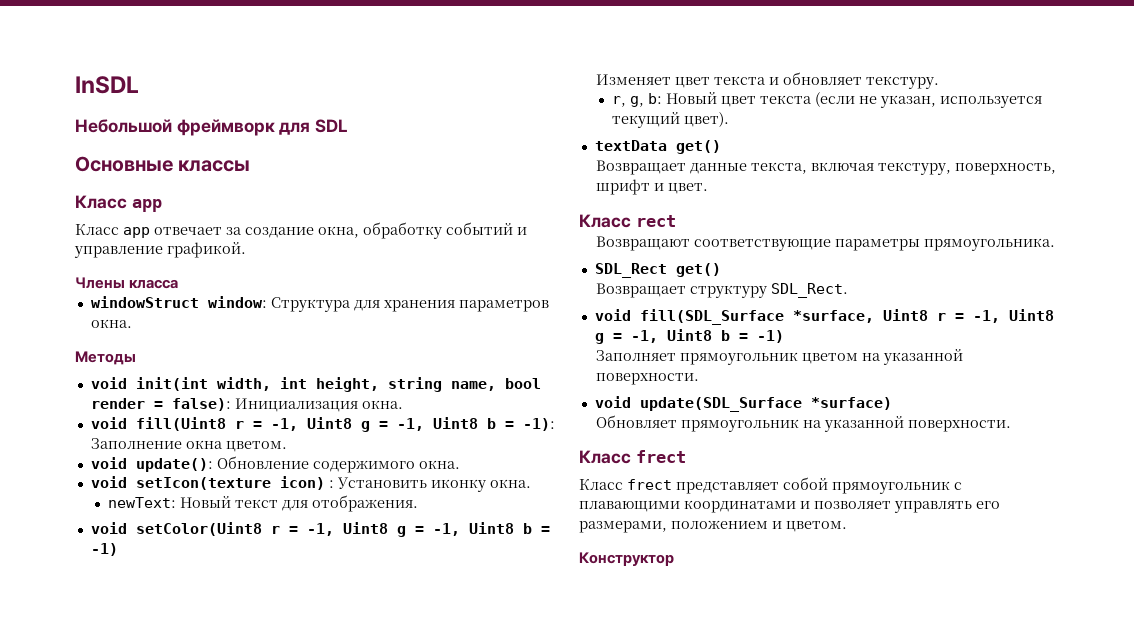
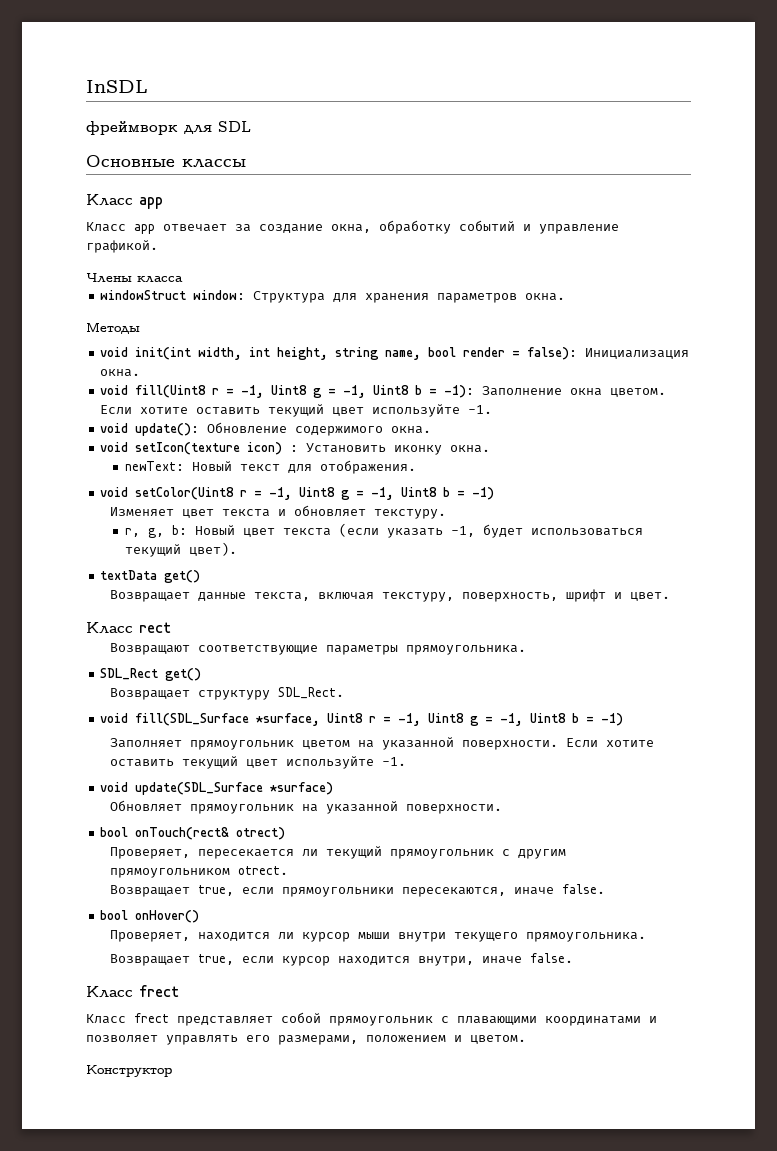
[75,119,172,133] Небольшой -> (148, 86) none
(287, 446) none -> [100,404,493,417] Eсли хотите оставить текущий цвет используйте -1.
[859,95,1043,108] не указан, используется -> [386,524,643,538] указать -1, будет использоваться
(700, 379) none -> [566,738,655,748] [110,756,407,769] Eсли хотите оставить текущий цвет используйте -1.
(1012, 426) none -> [100,827,286,840] [110,846,567,859] [110,866,289,878] [110,884,606,897] [100,910,200,923] [110,930,647,942] [110,953,574,966] // bool onTouch(rect& otrect) // Проверяет, пересекается ли текущий прямоугольник с другим прямоугольником otrect. // Возвращает true, если прямоугольники пересекаются, иначе false. // bool onHover() // Проверяет, находится ли курсор мыши внутри текущего прямоугольника. // Возвращает true, если курсор находится внутри, иначе false.

